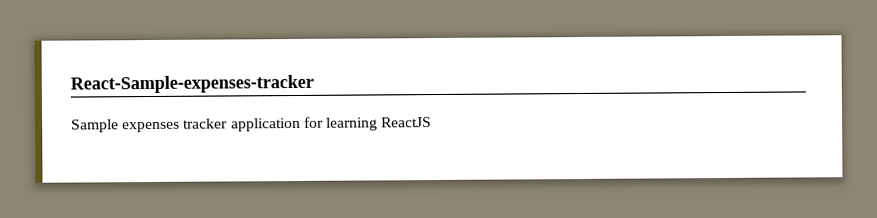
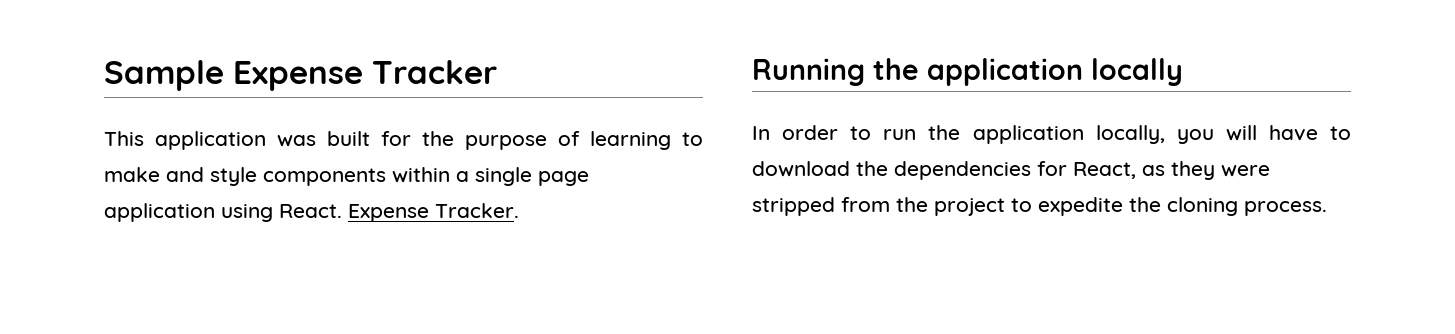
[70,74,314,94] [71,116,433,133] React-Sample-expenses-tracker // Sample expenses tracker application for learning ReactJS -> [104,60,497,91] [104,131,703,150] [104,167,589,186] [104,203,519,222] [752,58,1183,86] [752,125,1351,144] [752,161,1270,180] [752,197,1327,216] Sample Expense Tracker // This application was built for the purpose of learning to make and style components within a single page application using React. Expense Tracker. // Running the application locally // In order to run the application locally, you will have to download the dependencies for React, as they were stripped from the project to expedite the cloning process.

